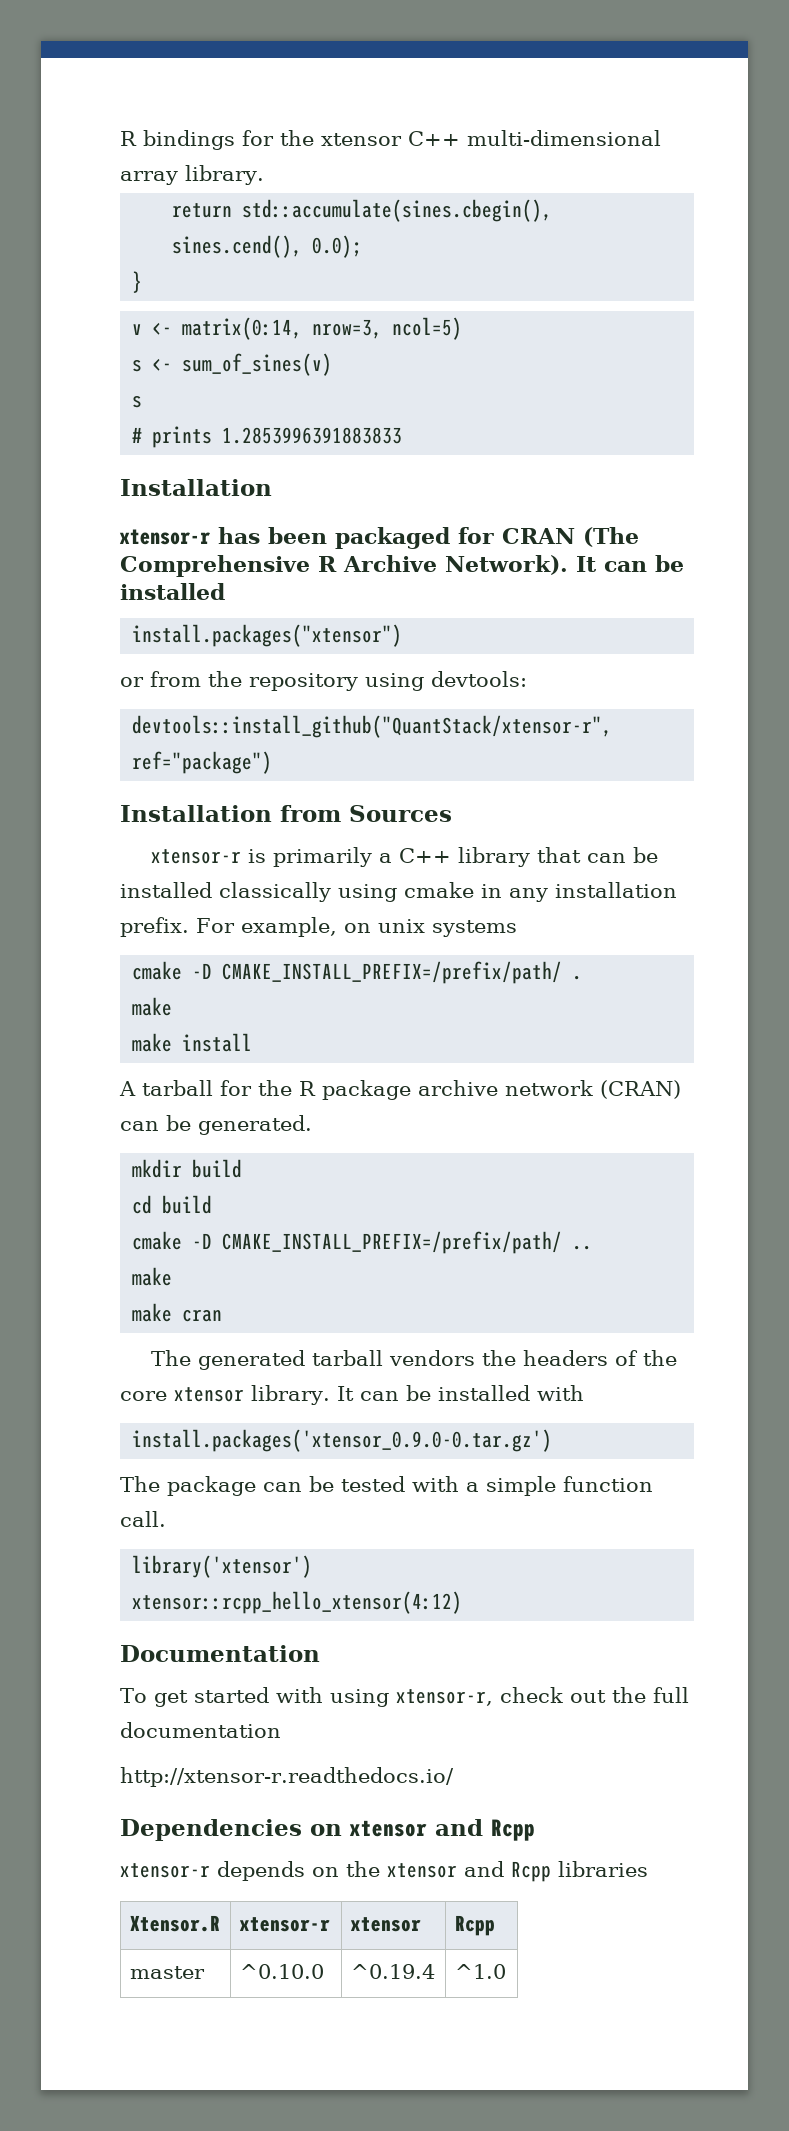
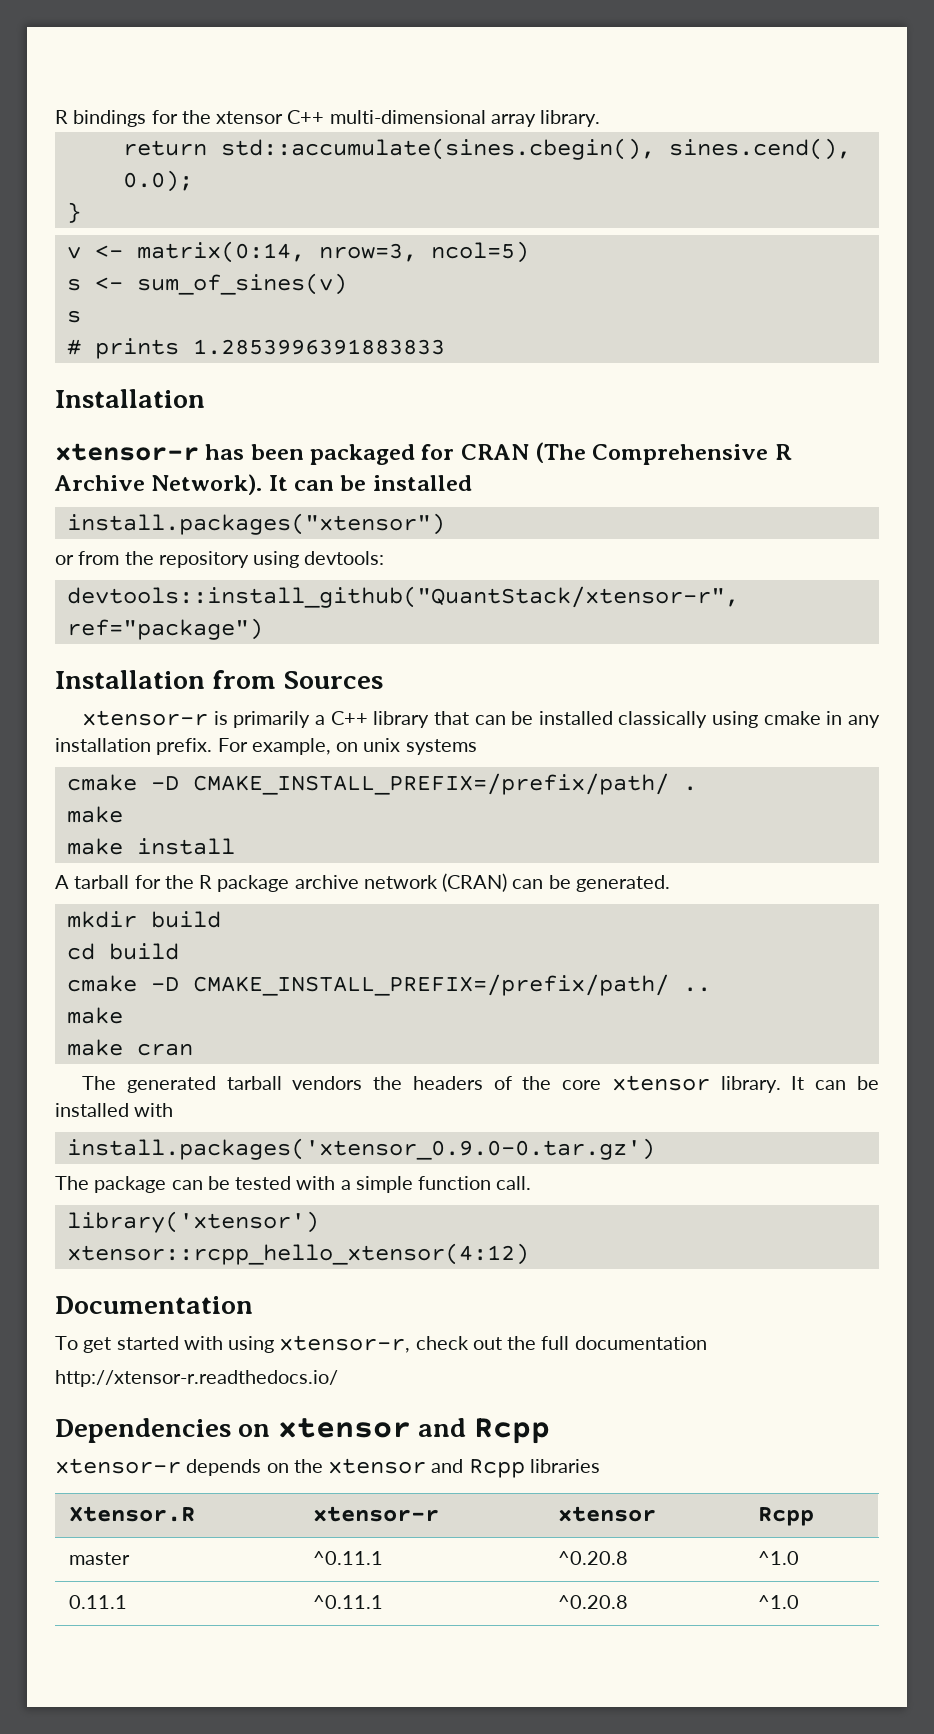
[239,1964,324,1979] [350,1964,435,1979] [454,1964,506,1979] ^0.10.0 | ^0.19.4 | ^1.0 -> [312,1551,383,1565] [557,1551,628,1565] [757,1551,799,1565] [68,1595,127,1609] [312,1595,383,1609] [557,1595,628,1609] [757,1595,799,1609] ^0.11.1 | ^0.20.8 | ^1.0 // 0.11.1 | ^0.11.1 | ^0.20.8 | ^1.0

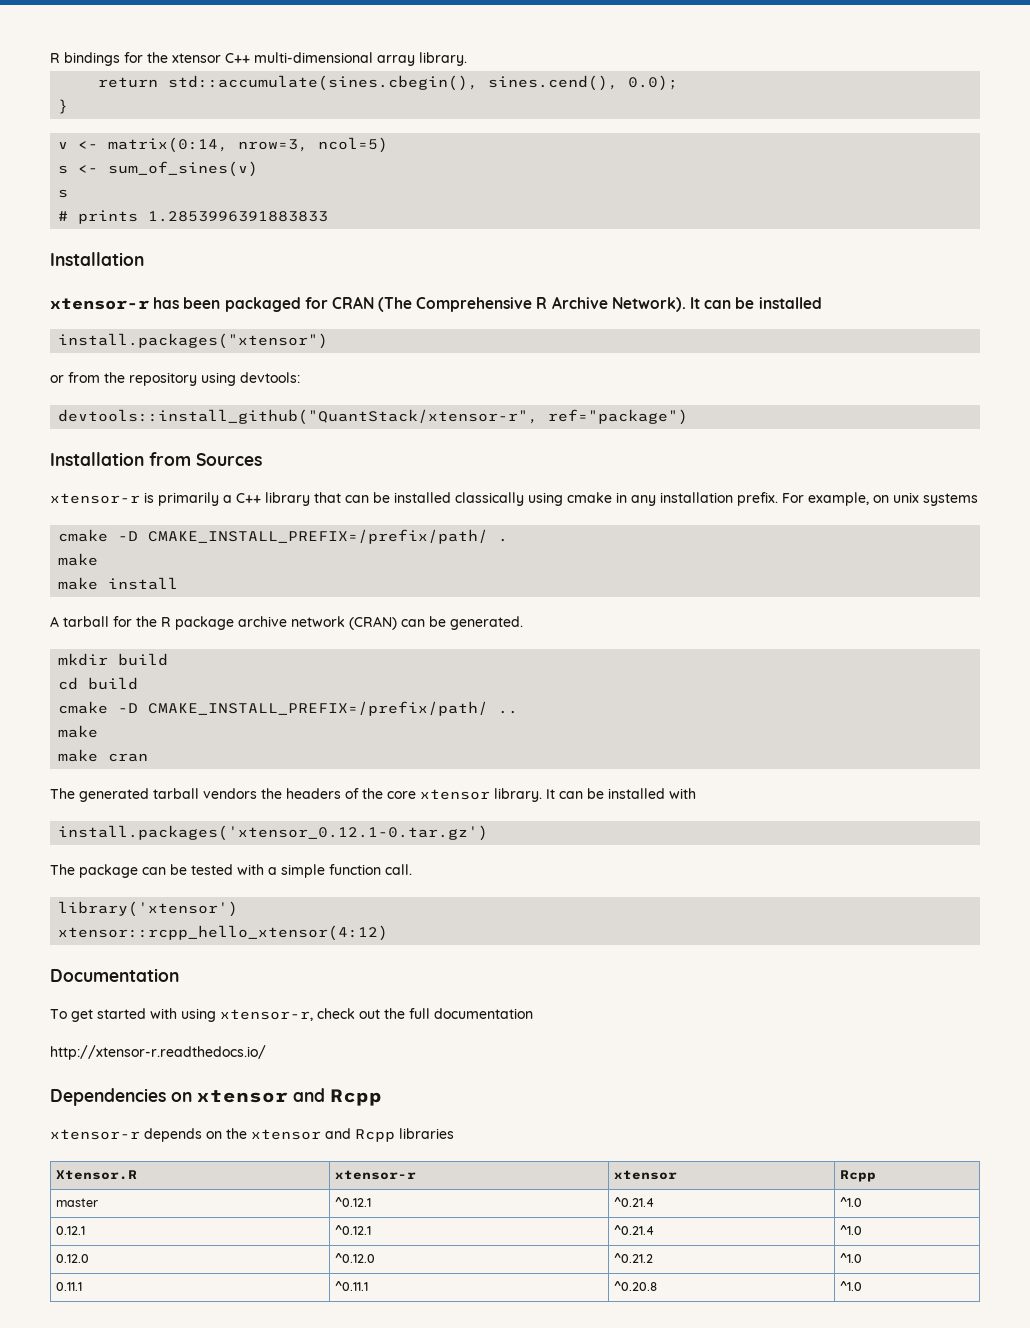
[66,1138,655,1160] install.packages('xtensor_0.9.0-0.tar.gz') -> [58,825,489,841] install.packages('xtensor_0.12.1-0.tar.gz')
[312,1551,383,1565] [557,1551,628,1565] ^0.11.1 | ^0.20.8 -> [334,1197,371,1207] [613,1197,654,1207] [839,1197,862,1207] [55,1226,85,1235] [334,1225,371,1235] [613,1225,654,1235] [839,1225,862,1235] [55,1254,89,1263] [334,1253,375,1263] [613,1253,653,1263] ^0.12.1 | ^0.21.4 | ^1.0 // 0.12.1 | ^0.12.1 | ^0.21.4 | ^1.0 // 0.12.0 | ^0.12.0 | ^0.21.2

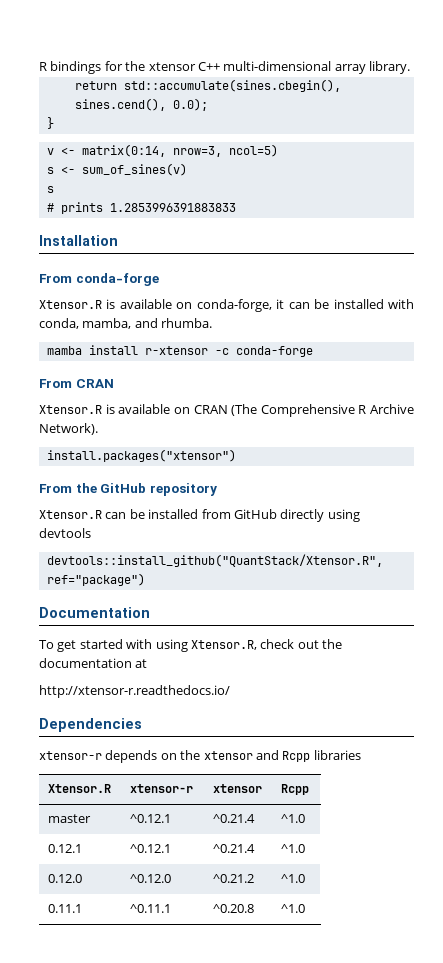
[50,297,328,312] xtensor-r has been packaged for -> [39,273,159,286] [39,299,415,312] [39,318,213,329] [46,345,313,357] [39,379,114,388] [39,404,190,414] From conda-forge // Xtensor.R is available on conda-forge, it can be installed with conda, mamba, and rhumba. // mamba install r-xtensor -c conda-forge // From CRAN // Xtensor.R is available on
[690,297,822,309] [58,333,329,349] [50,372,300,386] [58,409,689,425] [50,452,262,466] [50,492,978,506] [58,529,509,544] [58,553,99,566] [58,577,179,590] [50,616,523,630] [58,653,169,666] [58,677,139,690] [58,701,519,716] [58,725,99,738] [58,749,149,762] [50,788,696,802] [58,825,489,841] [50,864,412,878] [58,901,239,917] [58,925,389,941] It can be installed // install.packages("xtensor") // or from the repository using devtools: // devtools::install_github("QuantStack/xtensor-r", ref="package") // Installation from Sources // xtensor-r is primarily a C++ library that can be installed classically using cmake in any installation prefix. For example, on unix systems // cmake -D CMAKE_INSTALL_PREFIX=/prefix/path/ . // make // make install // A tarball for the R package archive network (CRAN) can be generated. // mkdir build // cd build // cmake -D CMAKE_INSTALL_PREFIX=/prefix/path/ .. // make // make cran // The generated tarball vendors the headers of the core xtensor library. It can be installed with // install.packages('xtensor_0.12.1-0.tar.gz') // The package can be tested with a simple function call. // library('xtensor') // xtensor::rcpp_hello_xtensor(4:12) -> [46,449,236,462] [39,483,217,496] [39,509,360,522] [39,528,91,538] [46,554,383,567] [46,573,145,586] // install.packages("xtensor") // From the GitHub repository // Xtensor.R can be installed from GitHub directly using devtools // devtools::install_github("QuantStack/Xtensor.R", ref="package")
[220,1009,313,1021] xtensor-r, -> [190,640,257,650] Xtensor.R,
[409,1008,430,1019] full -> (342, 644) none
(533, 1013) none -> [135,659,148,668] at
[171,1088,382,1106] on xtensor and Rcpp -> (142, 725) none

